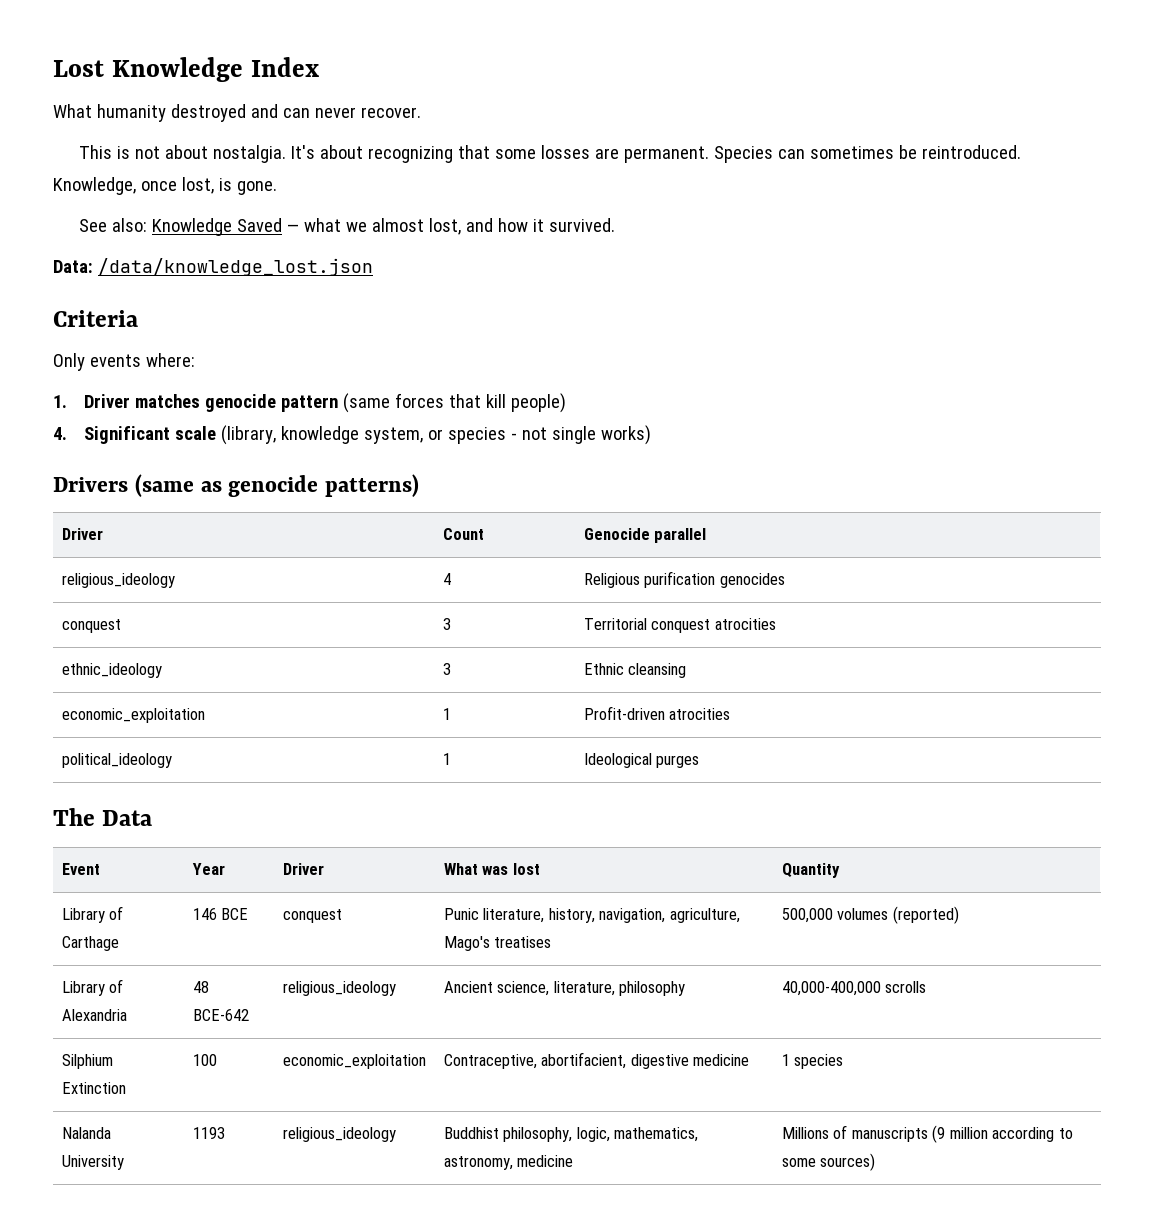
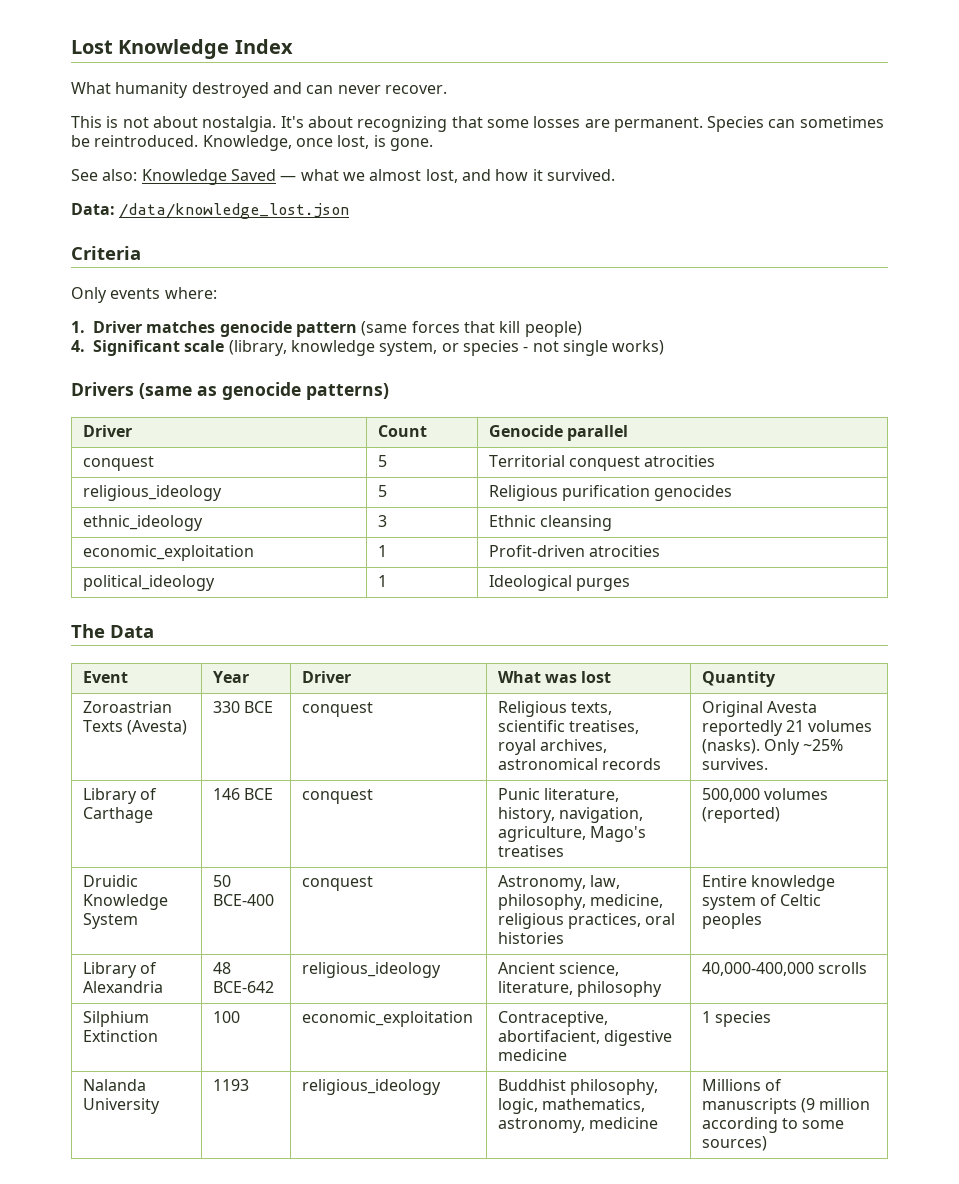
[61,573,175,588] [442,573,451,585] // religious_ideology | 4 -> [82,456,154,471] [377,455,387,467] [488,455,716,471] [82,485,222,501] [377,485,387,497] // conquest | 5 | Territorial conquest atrocities // religious_ideology | 5
[61,619,121,633] [442,618,451,630] [583,618,776,633] // conquest | 3 | Territorial conquest atrocities -> (733, 493) none
(840, 870) none -> [82,701,172,713] [82,720,188,735] [212,701,274,713] [301,702,373,717] [497,701,613,717] [497,720,640,734] [497,739,608,755] [497,758,662,770] [701,701,818,717] [701,720,873,736] [701,739,844,755] [701,758,768,770] // Zoroastrian Texts (Avesta) | 330 BCE | conquest | Religious texts, scientific treatises, royal archives, astronomical records | Original Avesta reportedly 21 volumes (nasks). Only ~25% survives.
(959, 915) none -> [82,875,138,887] [82,894,168,910] [82,913,138,929] [212,875,231,887] [212,894,274,906] [301,876,373,891] [497,875,621,891] [497,894,664,910] [497,913,676,929] [497,932,564,944] [701,875,836,891] [701,894,822,910] [701,913,762,929] // Druidic Knowledge System | 50 BCE-400 | conquest | Astronomy, law, philosophy, medicine, religious practices, oral histories | Entire knowledge system of Celtic peoples

